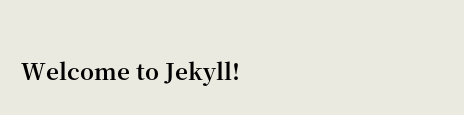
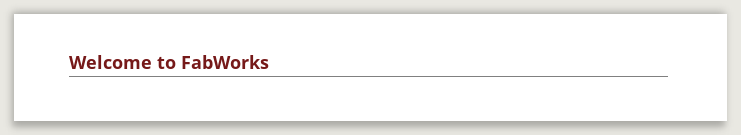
[164,61,241,86] Jekyll! -> [181,55,269,69] FabWorks

